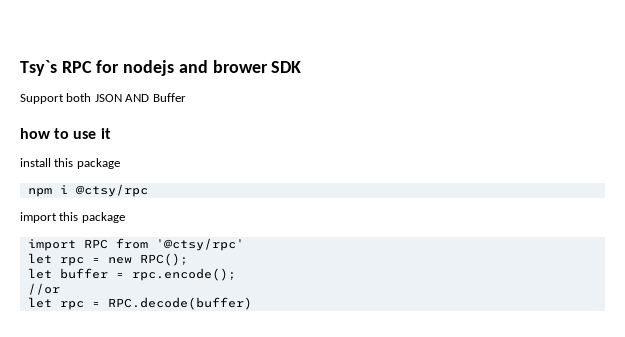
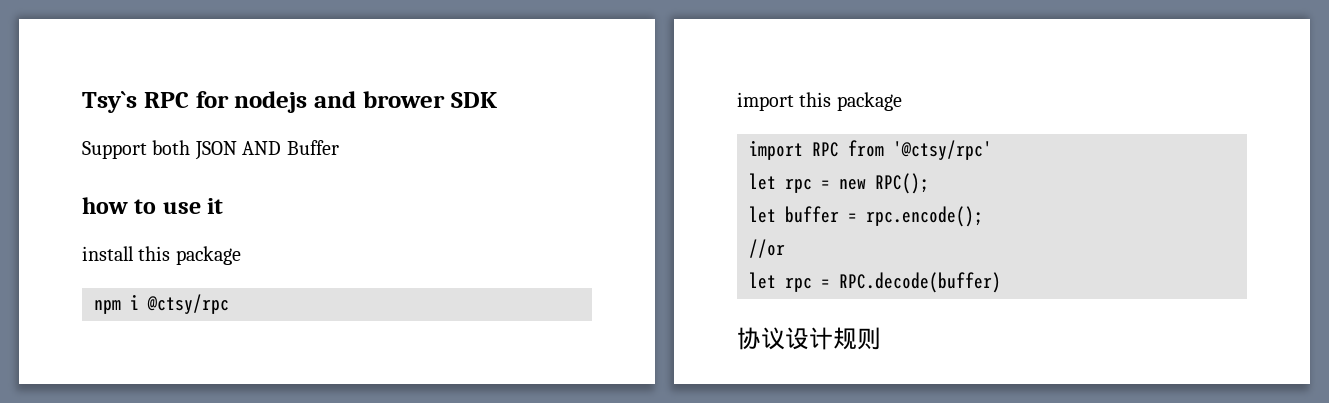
(252, 303) none -> [737,327,881,350] // 协议设计规则

